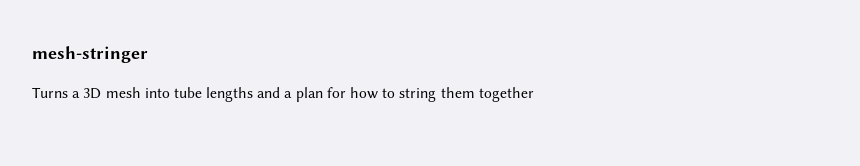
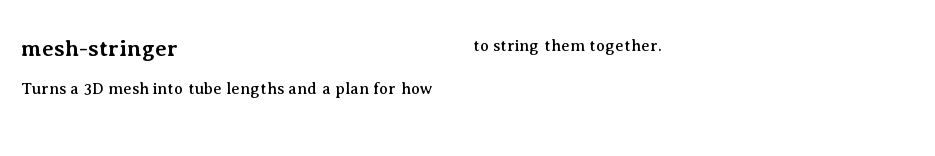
[478,87,534,102] together -> [588,39,662,55] together.

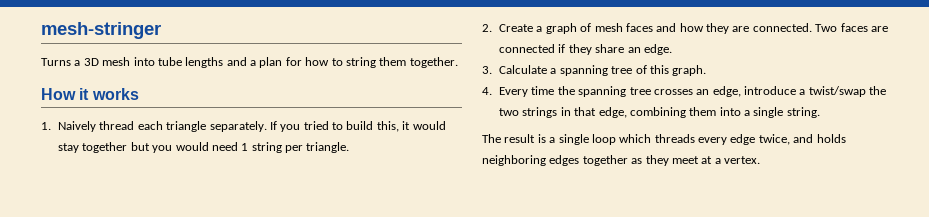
(662, 47) none -> [41,88,139,100] [41,121,446,132] [58,142,350,153] [482,23,888,34] [499,44,672,55] [482,65,707,76] [482,86,887,97] [499,107,820,118] [482,134,846,145] [482,155,760,166] // How it works // 1. Naively thread each triangle separately. If you tried to build this, it would stay together but you would need 1 string per triangle. // 2. Create a graph of mesh faces and how they are connected. Two faces are connected if they share an edge. // 3. Calculate a spanning tree of this graph. // 4. Every time the spanning tree crosses an edge, introduce a twist/swap the two strings in that edge, combining them into a single string. // The result is a single loop which threads every edge twice, and holds neighboring edges together as they meet at a vertex.

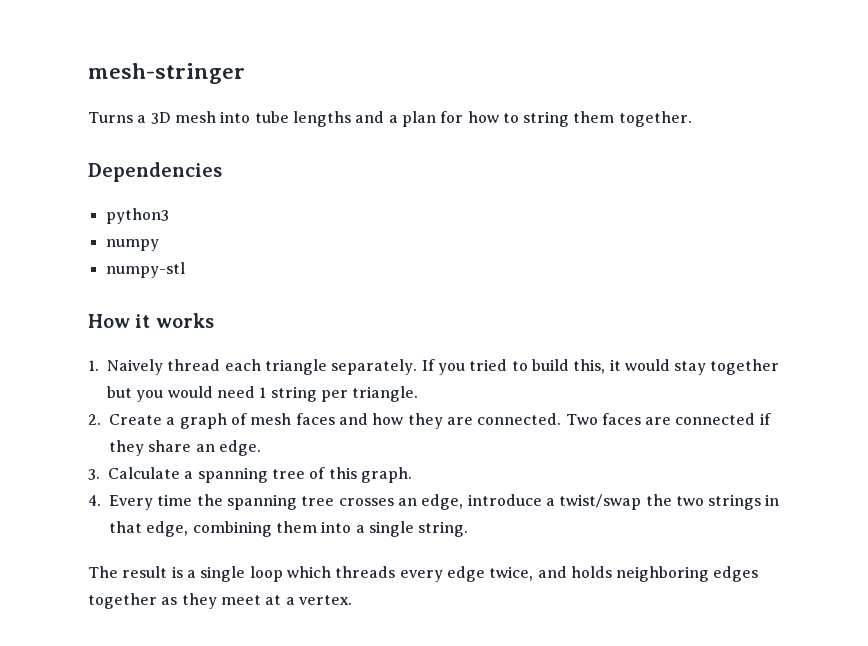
(458, 62) none -> [88,162,222,182] [105,208,169,224] [105,239,159,251] [105,262,185,278] // Dependencies // python3 // numpy // numpy-stl

